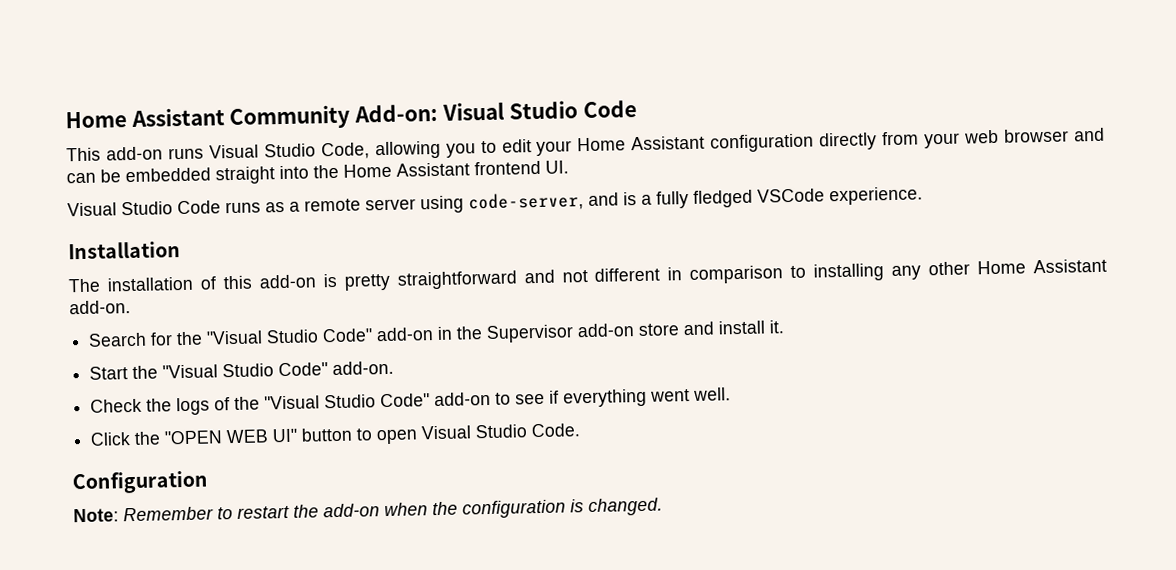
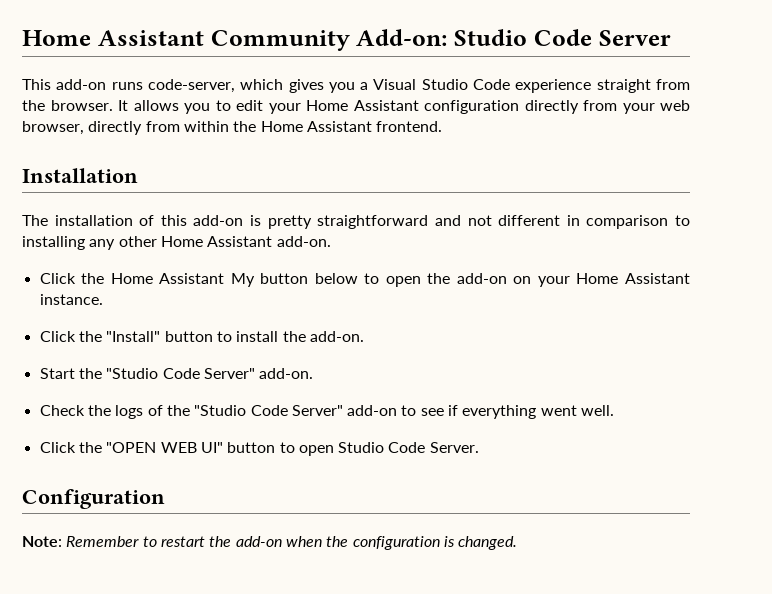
[441,99,638,121] Visual Studio Code -> [454,29,671,46] Studio Code Server
[208,140,441,160] Visual Studio Code, allowing -> [147,79,690,93] [22,100,179,111] code-server, which gives you a Visual Studio Code experience straight from the browser. It allows
[1004,127,1105,143] [66,160,569,185] [67,186,923,217] browser and can be embedded straight into the Home Assistant frontend UI. // Visual Studio Code runs as a remote server using code-server, and is a fully fledged VSCode experience. -> [22,121,443,135] browser, directly from within the Home Assistant frontend.
[88,320,785,347] Search for the "Visual Studio Code" add-on in the Supervisor add-on store and install it. -> [39,273,690,287] [39,294,103,305] [39,331,364,342] Click the Home Assistant My button below to open the add-on on your Home Assistant instance. // Click the "Install" button to install the add-on.
[162,362,329,379] "Visual Studio Code" -> [106,368,255,379] "Studio Code Server"
[264,393,431,410] "Visual Studio Code" -> [194,405,343,416] "Studio Code Server"
[421,423,581,440] Visual Studio Code. -> [338,442,479,453] Studio Code Server.

